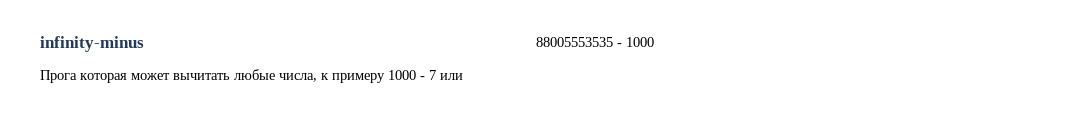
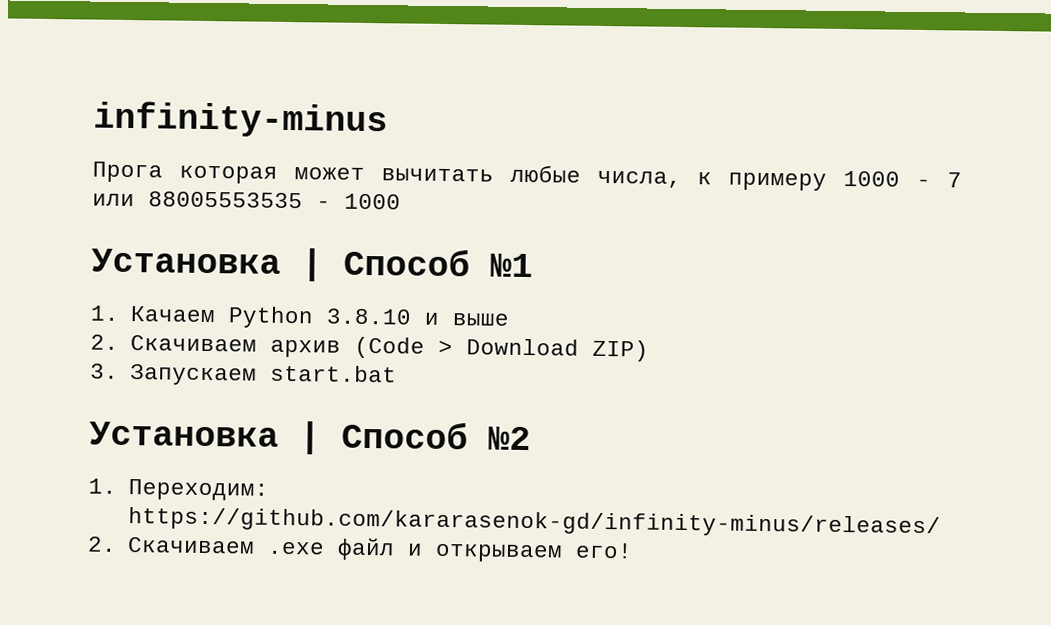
(654, 42) none -> [91,247,533,282] [90,305,510,329] [90,334,650,362] [90,363,398,386] [89,420,531,455] [88,478,270,501] [128,507,942,539] [87,536,634,563] // Установка | Способ №1 // 1. Качаем Python 3.8.10 и выше // 2. Скачиваем архив (Code > Download ZIP) // 3. Запускаем start.bat // Установка | Способ №2 // 1. Переходим: https://github.com/kararasenok-gd/infinity-minus/releases/ // 2. Скачиваем .exe файл и открываем его!

